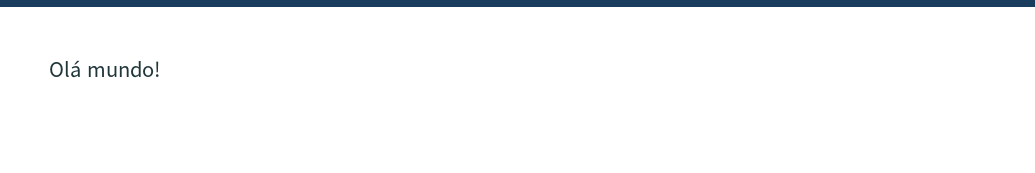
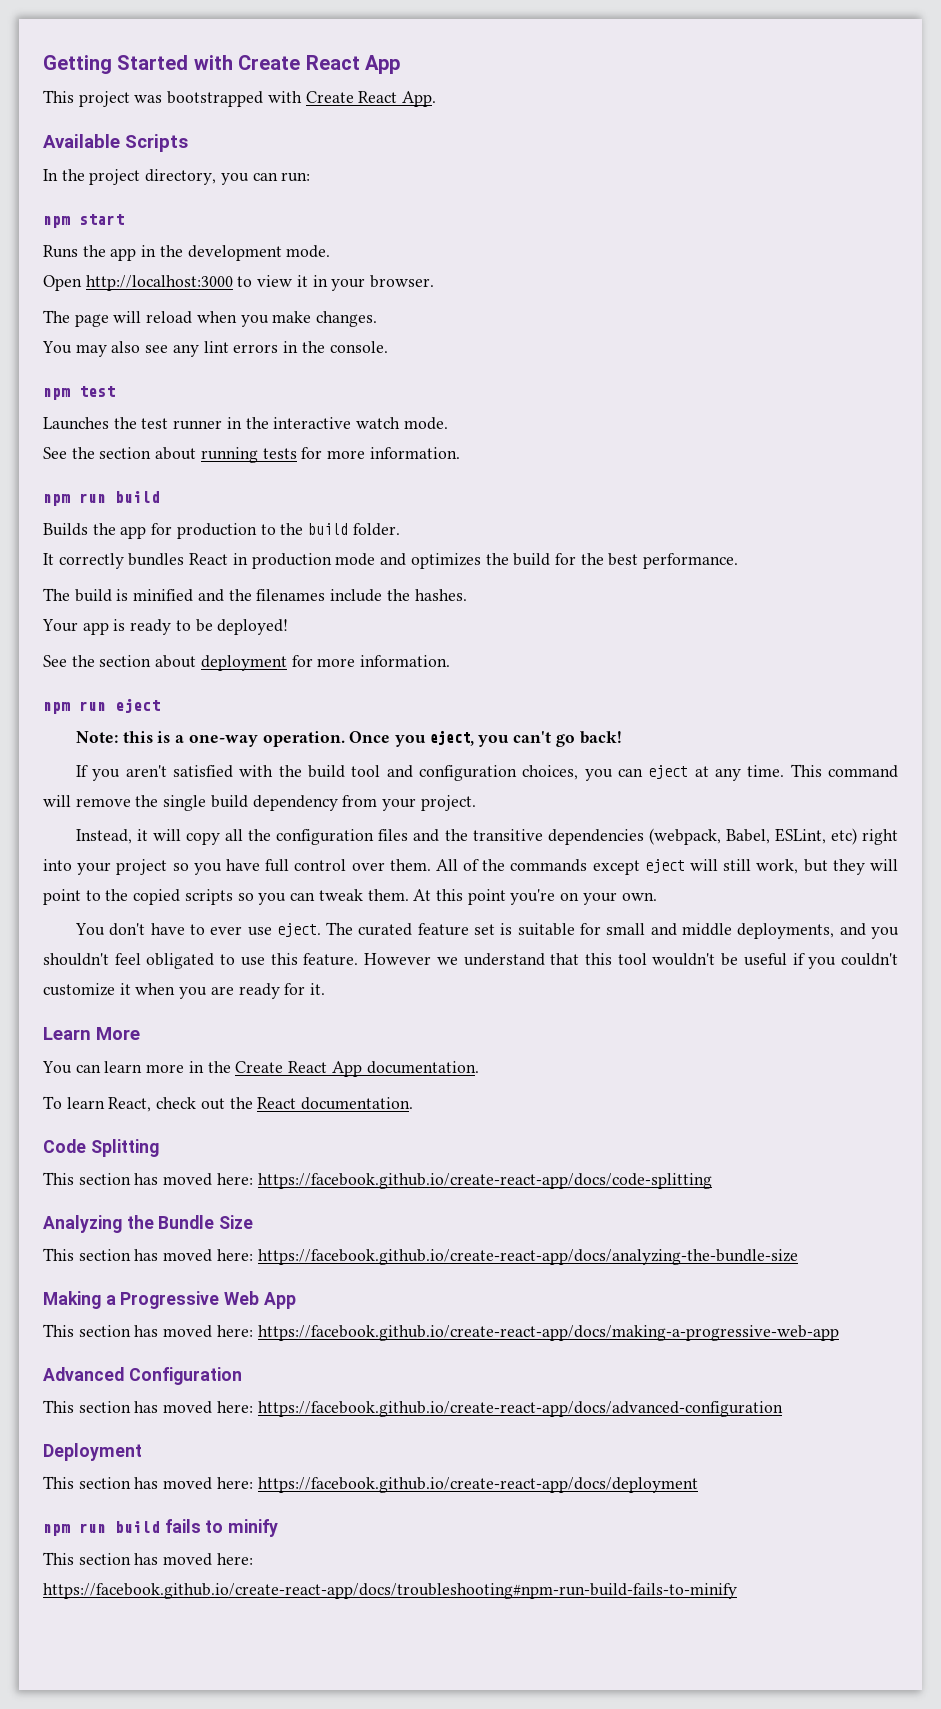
[49,60,162,78] Olá mundo! -> [43,55,400,74] [43,90,437,107] [43,134,188,152] [43,169,311,185] [43,214,124,228] [43,245,331,261] [43,275,435,291] [43,310,378,327] [42,341,388,357] [43,386,115,400] [43,417,448,430] [43,447,460,463] [43,491,160,506] [43,523,400,539] [43,553,739,569] [43,588,467,602] [42,619,289,635] [43,655,451,671] [43,698,160,714] [75,730,622,747] [75,764,899,781] [43,795,476,811] [75,828,898,845] [43,859,898,875] [43,889,657,905] [74,922,900,939] [43,953,898,969] [43,983,326,999] [43,1027,140,1040] [42,1061,479,1077] [43,1096,414,1112] [43,1139,159,1157] [43,1172,712,1189] [43,1215,254,1233] [43,1248,798,1265] [43,1291,296,1309] [43,1324,839,1341] [43,1367,242,1385] [43,1400,783,1417] [43,1443,142,1461] [43,1476,698,1493] [43,1519,279,1537] [43,1552,253,1566] [43,1583,737,1599] Getting Started with Create React App // This project was bootstrapped with Create React App. // Available Scripts // In the project directory, you can run: // npm start // Runs the app in the development mode. // Open http://localhost:3000 to view it in your browser. // The page will reload when you make changes. // You may also see any lint errors in the console. // npm test // Launches the test runner in the interactive watch mode. // See the section about running tests for more information. // npm run build // Builds the app for production to the build folder. // It correctly bundles React in production mode and optimizes the build for the best performance. // The build is minified and the filenames include the hashes. // Your app is ready to be deployed! // See the section about deployment for more information. // npm run eject // Note: this is a one-way operation. Once you eject, you can't go back! // If you aren't satisfied with the build tool and configuration choices, you can eject at any time. This command will remove the single build dependency from your project. // Instead, it will copy all the configuration files and the transitive dependencies (webpack, Babel, ESLint, etc) right into your project so you have full control over them. All of the commands except eject will still work, but they will point to the copied scripts so you can tweak them. At this point you're on your own. // You don't have to ever use eject. The curated feature set is suitable for small and middle deployments, and you shouldn't feel obligated to use this feature. However we understand that this tool wouldn't be useful if you couldn't customize it when you are ready for it. // Learn More // You can learn more in the Create React App documentation. // To learn React, check out the React documentation. // Code Splitting // This section has moved here: https://facebook.github.io/create-react-app/docs/code-splitting // Analyzing the Bundle Size // This section has moved here: https://facebook.github.io/create-react-app/docs/analyzing-the-bundle-size // Making a Progressive Web App // This section has moved here: https://facebook.github.io/create-react-app/docs/making-a-progressive-web-app // Advanced Configuration // This section has moved here: https://facebook.github.io/create-react-app/docs/advanced-configuration // Deployment // This section has moved here: https://facebook.github.io/create-react-app/docs/deployment // npm run build fails to minify // This section has moved here: https://facebook.github.io/create-react-app/docs/troubleshooting#npm-run-build-fails-to-minify

